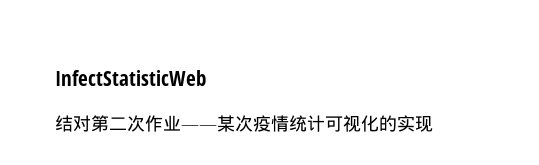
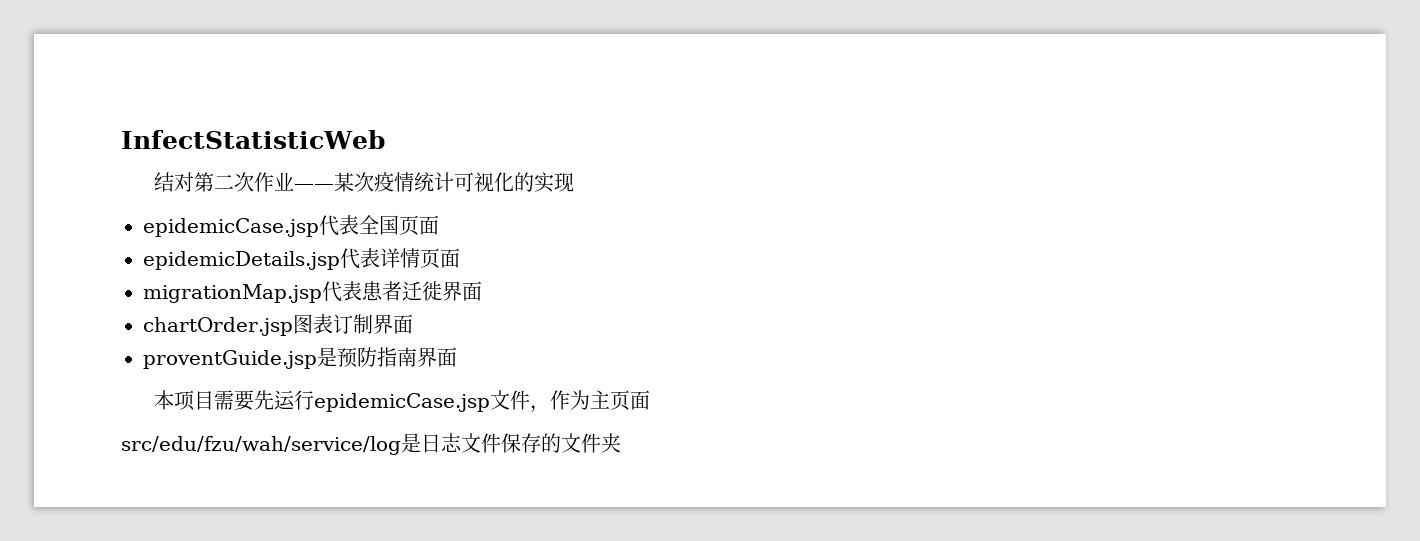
(433, 124) none -> [143,215,439,237] [143,248,460,270] [143,281,482,303] [143,314,413,336] [143,347,457,369] [153,390,650,413] [121,433,621,455] // epidemicCase.jsp代表全国页面 // epidemicDetails.jsp代表详情页面 // migrationMap.jsp代表患者迁徙界面 // chartOrder.jsp图表订制界面 // proventGuide.jsp是预防指南界面 // 本项目需要先运行epidemicCase.jsp文件，作为主页面 // src/edu/fzu/wah/service/log是日志文件保存的文件夹

